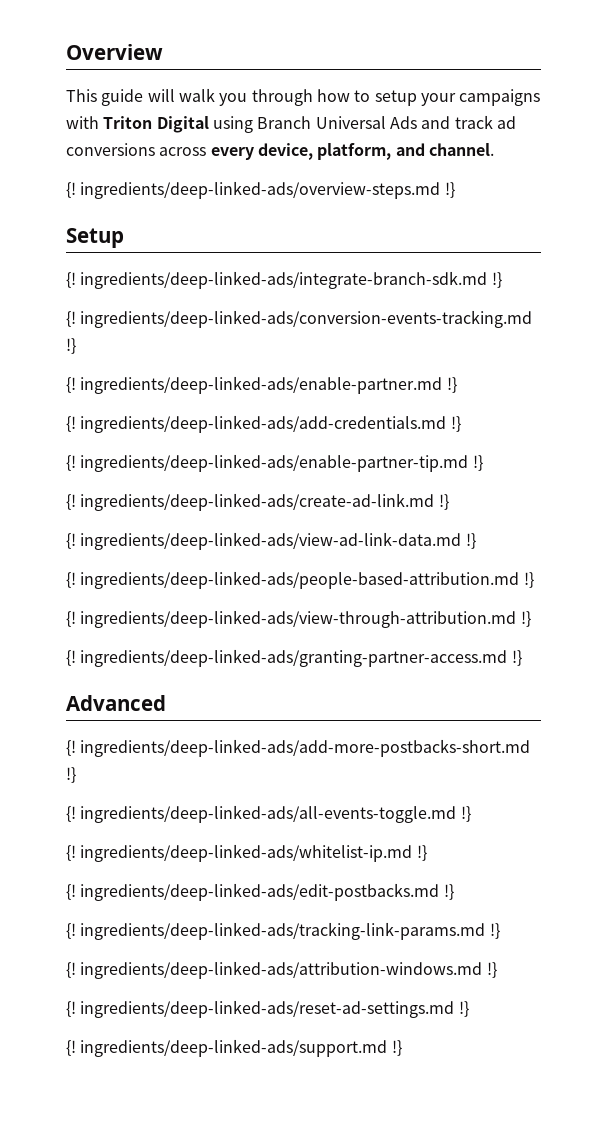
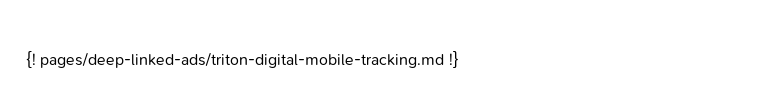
[66,44,163,60] [66,88,541,106] [66,115,516,133] [66,143,494,160] [66,181,455,199] [66,228,124,248] [66,271,502,289] [66,310,533,328] [66,338,76,354] [66,376,457,394] [66,415,461,433] [66,454,483,472] [66,493,449,511] [66,532,476,550] [66,571,534,589] [66,610,531,628] [66,649,522,667] [66,695,166,711] [66,739,531,757] [66,767,76,783] [66,805,471,823] [66,844,427,862] [66,883,454,901] [66,922,500,940] [66,961,497,979] [66,1000,469,1018] [66,1039,388,1057] Overview // This guide will walk you through how to setup your campaigns with Triton Digital using Branch Universal Ads and track ad conversions across every device, platform, and channel. // {! ingredients/deep-linked-ads/overview-steps.md !} // Setup // {! ingredients/deep-linked-ads/integrate-branch-sdk.md !} // {! ingredients/deep-linked-ads/conversion-events-tracking.md !} // {! ingredients/deep-linked-ads/enable-partner.md !} // {! ingredients/deep-linked-ads/add-credentials.md !} // {! ingredients/deep-linked-ads/enable-partner-tip.md !} // {! ingredients/deep-linked-ads/create-ad-link.md !} // {! ingredients/deep-linked-ads/view-ad-link-data.md !} // {! ingredients/deep-linked-ads/people-based-attribution.md !} // {! ingredients/deep-linked-ads/view-through-attribution.md !} // {! ingredients/deep-linked-ads/granting-partner-access.md !} // Advanced // {! ingredients/deep-linked-ads/add-more-postbacks-short.md !} // {! ingredients/deep-linked-ads/all-events-toggle.md !} // {! ingredients/deep-linked-ads/whitelist-ip.md !} // {! ingredients/deep-linked-ads/edit-postbacks.md !} // {! ingredients/deep-linked-ads/tracking-link-params.md !} // {! ingredients/deep-linked-ads/attribution-windows.md !} // {! ingredients/deep-linked-ads/reset-ad-settings.md !} // {! ingredients/deep-linked-ads/support.md -> [26,51,445,68] {! pages/deep-linked-ads/triton-digital-mobile-tracking.md

